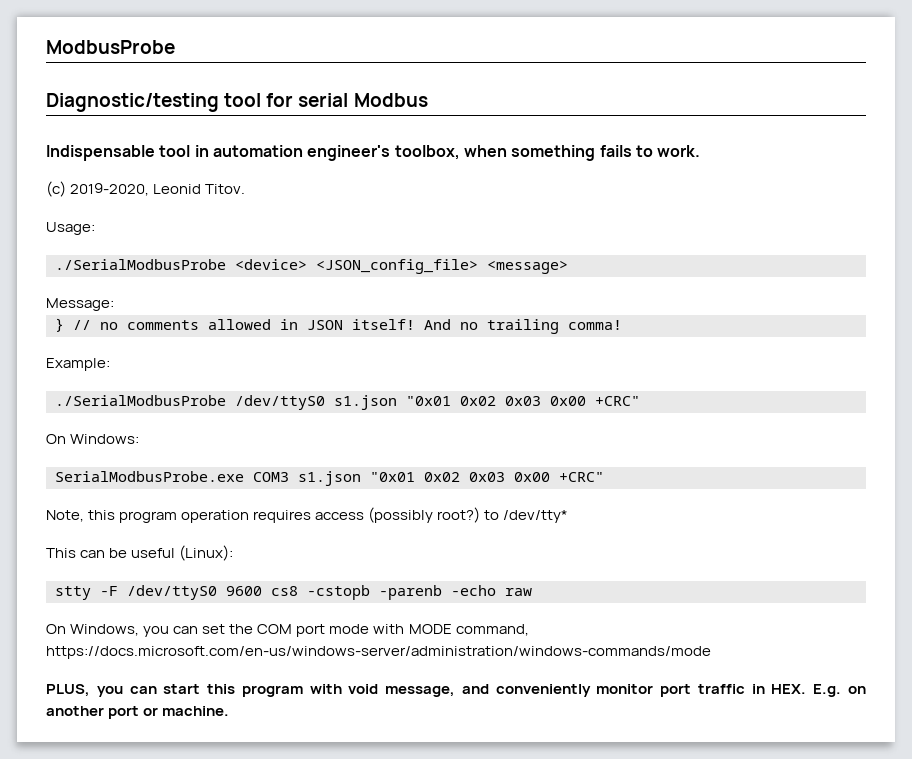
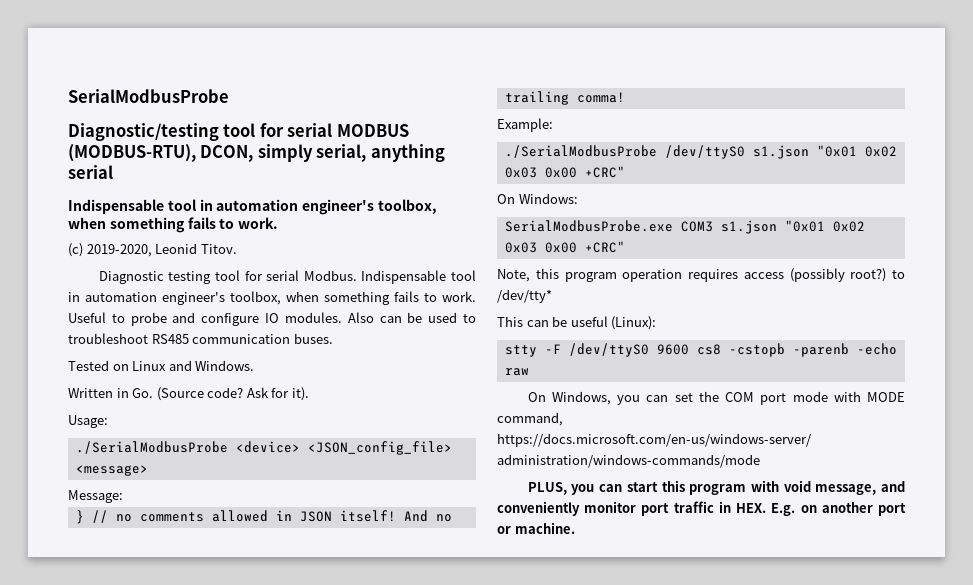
[46,40,175,54] ModbusProbe -> [68,89,229,103] SerialModbusProbe
[353,93,428,107] Modbus -> [336,124,409,137] [68,144,445,162] [68,165,113,179] MODBUS (MODBUS-RTU), DCON, simply serial, anything serial
(246, 189) none -> [98,270,476,284] [68,291,476,305] [68,312,476,326] [68,333,333,344] [68,360,255,371] [68,387,309,401] // Diagnostic testing tool for serial Modbus. Indispensable tool in automation engineer's toolbox, when something fails to work. Useful to probe and configure IO modules. Also can be used to troubleshoot RS485 communication buses. // Tested on Linux and Windows. // Written in Go. (Source code? Ask for it).

